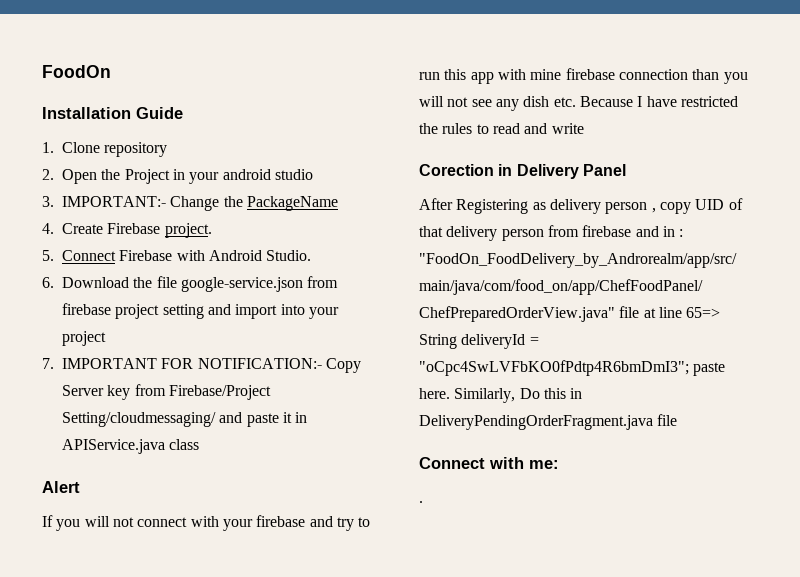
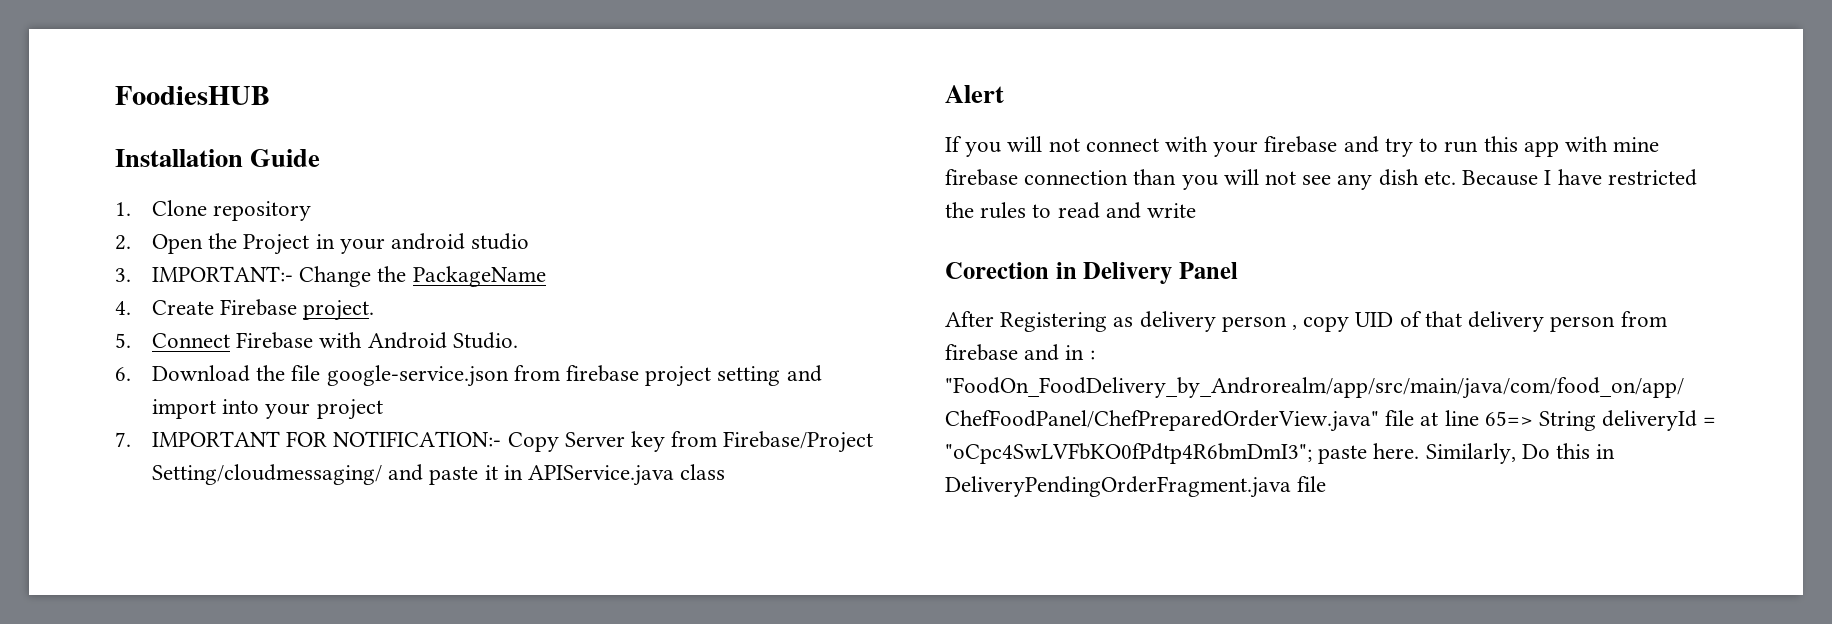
[42,65,111,78] FoodOn -> [115,86,270,105] FoodiesHUB
[419,457,559,469] [419,501,423,503] // Connect with me: // . -> (1327, 484) none

